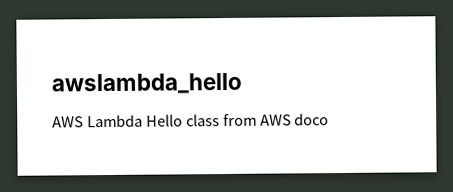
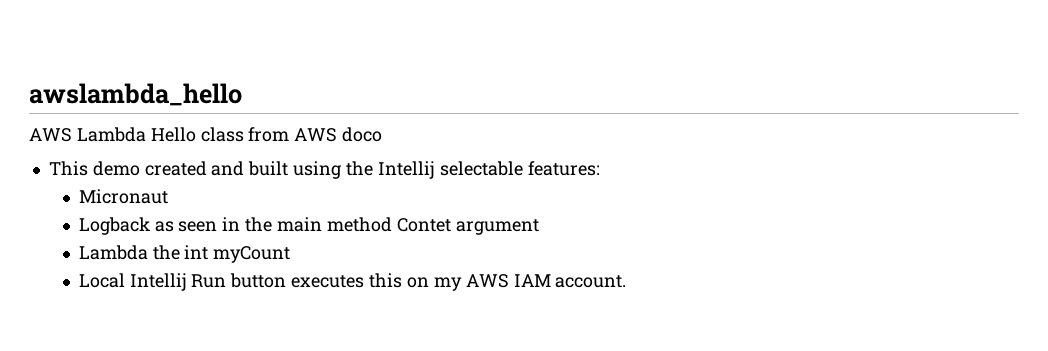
(330, 119) none -> [48,161,600,179] [78,189,168,204] [78,217,539,235] [78,245,291,263] [78,273,627,291] // This demo created and built using the Intellij selectable features: // Micronaut // Logback as seen in the main method Contet argument // Lambda the int myCount // Local Intellij Run button executes this on my AWS IAM account.

